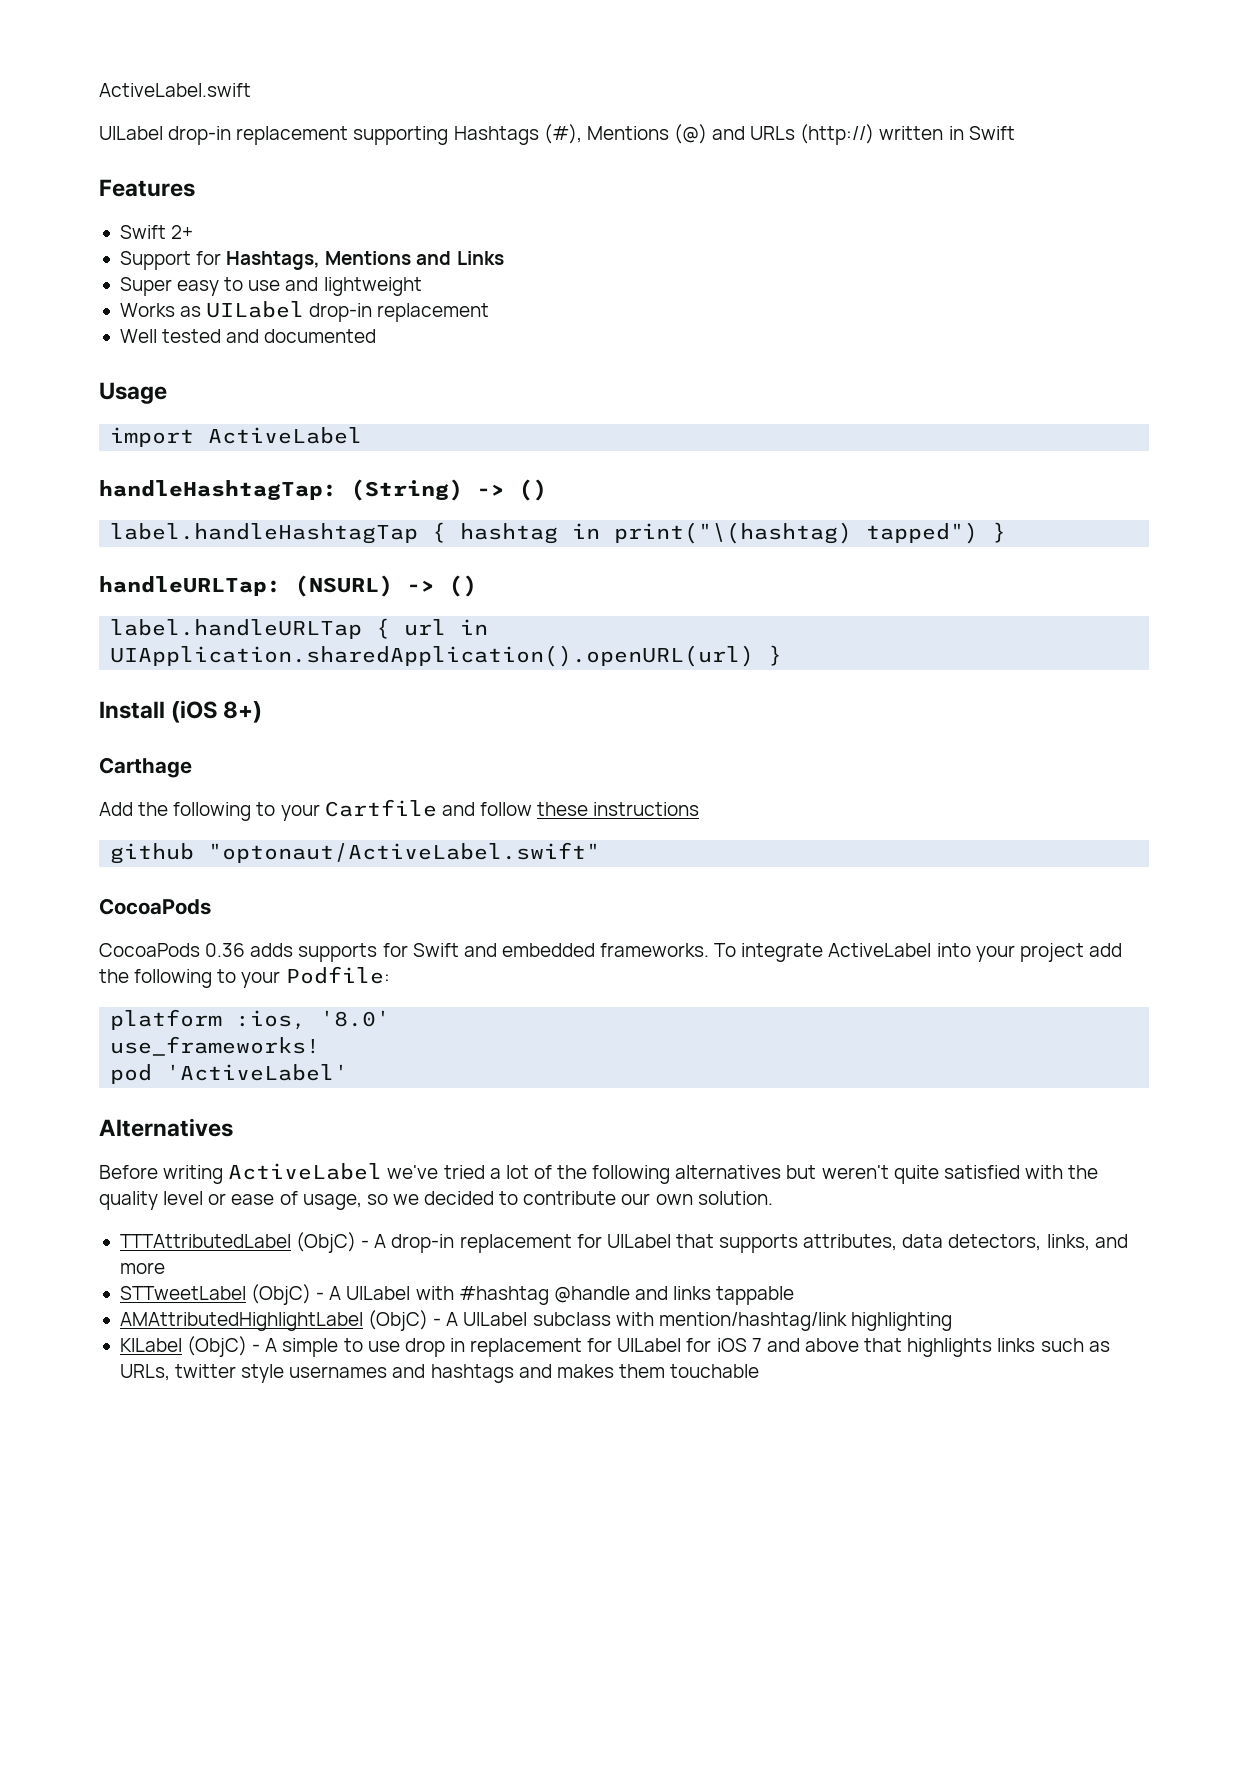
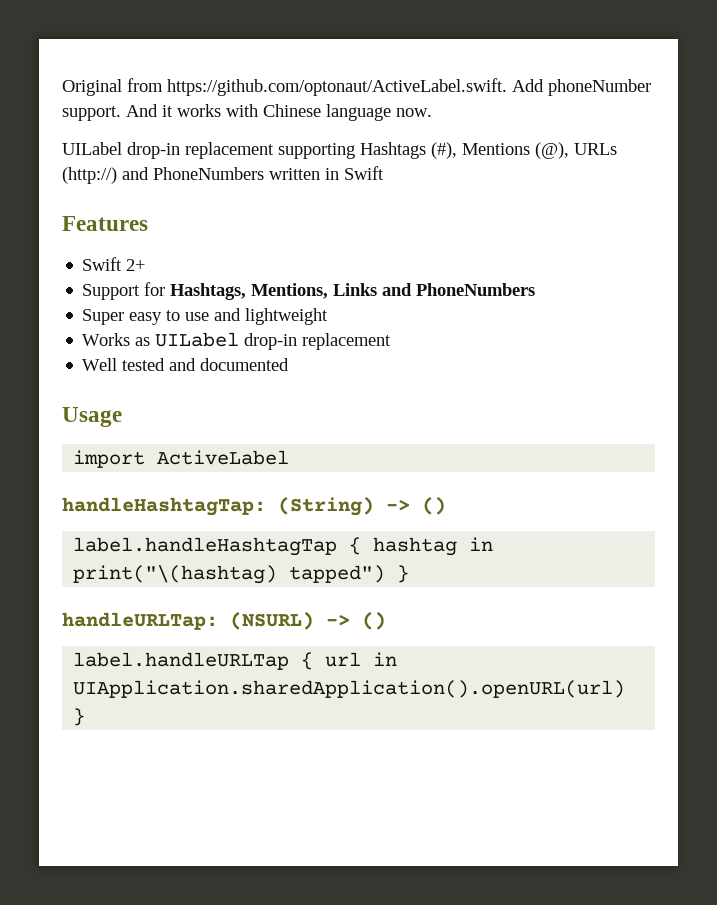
[99,83,251,97] ActiveLabel.swift -> [62,78,651,96] [62,104,432,121] Original from https://github.com/optonaut/ActiveLabel.swift. Add phoneNumber support. And it works with Chinese language now.
[673,124,875,145] (@) and URLs (http://) -> [535,142,617,159] [62,167,264,184] (@), URLs (http://) and PhoneNumbers
[325,251,504,265] Mentions and Links -> [251,283,536,299] Mentions, Links and PhoneNumbers
[99,700,263,723] [99,757,192,778] [99,799,700,821] [110,842,601,864] [99,898,211,915] [99,943,1122,962] [99,966,390,988] [110,1009,391,1030] [110,1036,321,1056] [110,1064,349,1084] [99,1118,233,1137] [99,1163,1099,1184] [99,1191,773,1210] [119,1232,1128,1253] [119,1262,165,1274] [119,1284,795,1305] [119,1310,952,1331] [119,1336,1110,1357] [119,1364,760,1383] // Install (iOS 8+) // Carthage // Add the following to your Cartfile and follow these instructions // github "optonaut/ActiveLabel.swift" // CocoaPods // CocoaPods 0.36 adds supports for Swift and embedded frameworks. To integrate ActiveLabel into your project add the following to your Podfile: // platform :ios, '8.0' // use_frameworks! // pod 'ActiveLabel' // Alternatives // Before writing ActiveLabel we've tried a lot of the following alternatives but weren't quite satisfied with the quality level or ease of usage, so we decided to contribute our own solution. // TTTAttributedLabel (ObjC) - A drop-in replacement for UILabel that supports attributes, data detectors, links, and more // STTweetLabel (ObjC) - A UILabel with #hashtag @handle and links tappable // AMAttributedHighlightLabel (ObjC) - A UILabel subclass with mention/hashtag/link highlighting // KILabel (ObjC) - A simple to use drop in replacement for UILabel for iOS 7 and above that highlights links such as URLs, twitter style usernames and hashtags and makes them touchable -> (86, 717) none

